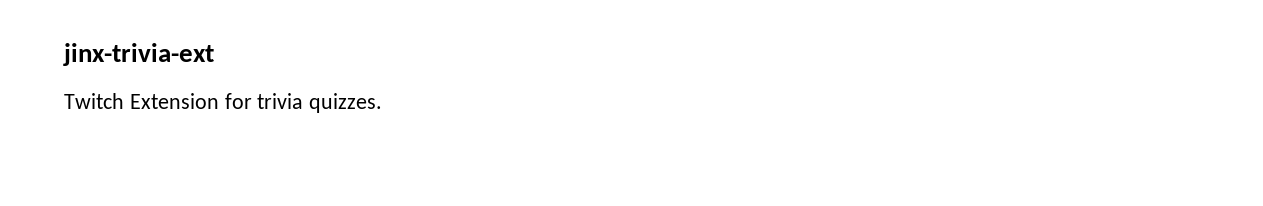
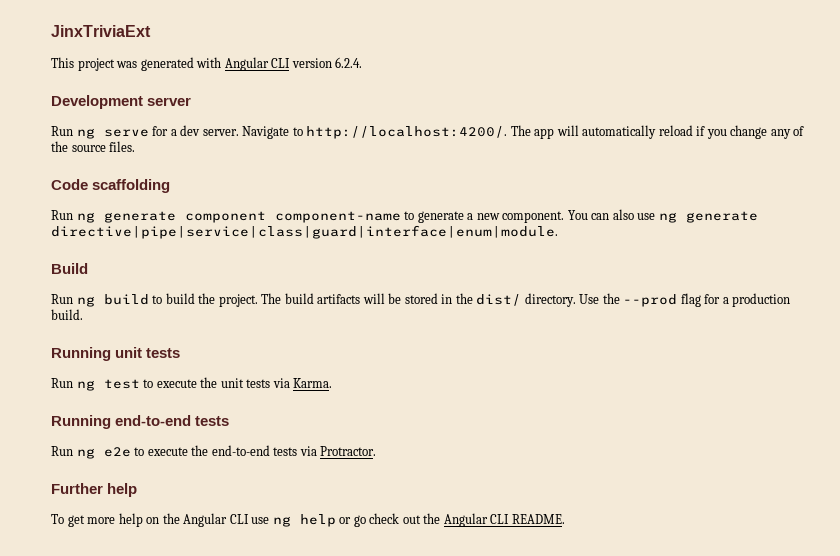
[63,43,214,66] [64,93,383,113] jinx-trivia-ext // Twitch Extension for trivia quizzes. -> [51,25,151,37] [51,57,363,71] [51,95,192,109] [51,125,805,139] [51,141,136,152] [51,179,171,193] [51,209,758,223] [51,225,558,239] [51,263,88,274] [51,293,791,307] [51,309,83,320] [51,347,181,361] [51,377,333,391] [51,415,230,429] [51,445,377,459] [51,483,138,497] [51,513,565,527] JinxTriviaExt // This project was generated with Angular CLI version 6.2.4. // Development server // Run ng serve for a dev server. Navigate to http://localhost:4200/. The app will automatically reload if you change any of the source files. // Code scaffolding // Run ng generate component component-name to generate a new component. You can also use ng generate directive|pipe|service|class|guard|interface|enum|module. // Build // Run ng build to build the project. The build artifacts will be stored in the dist/ directory. Use the --prod flag for a production build. // Running unit tests // Run ng test to execute the unit tests via Karma. // Running end-to-end tests // Run ng e2e to execute the end-to-end tests via Protractor. // Further help // To get more help on the Angular CLI use ng help or go check out the Angular CLI README.

